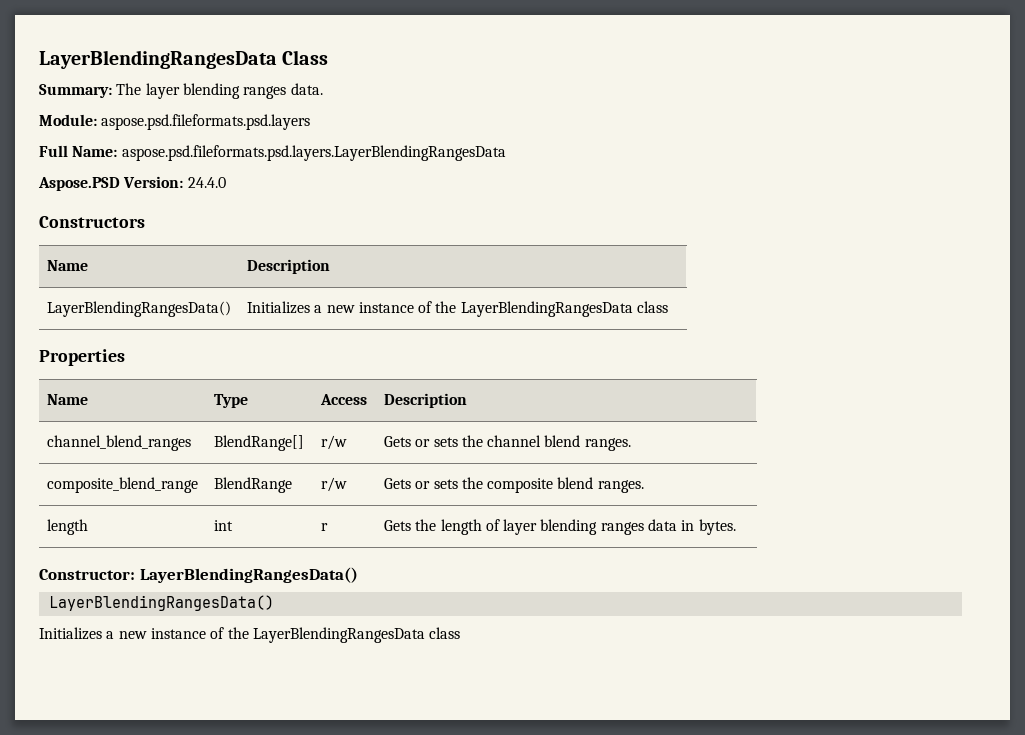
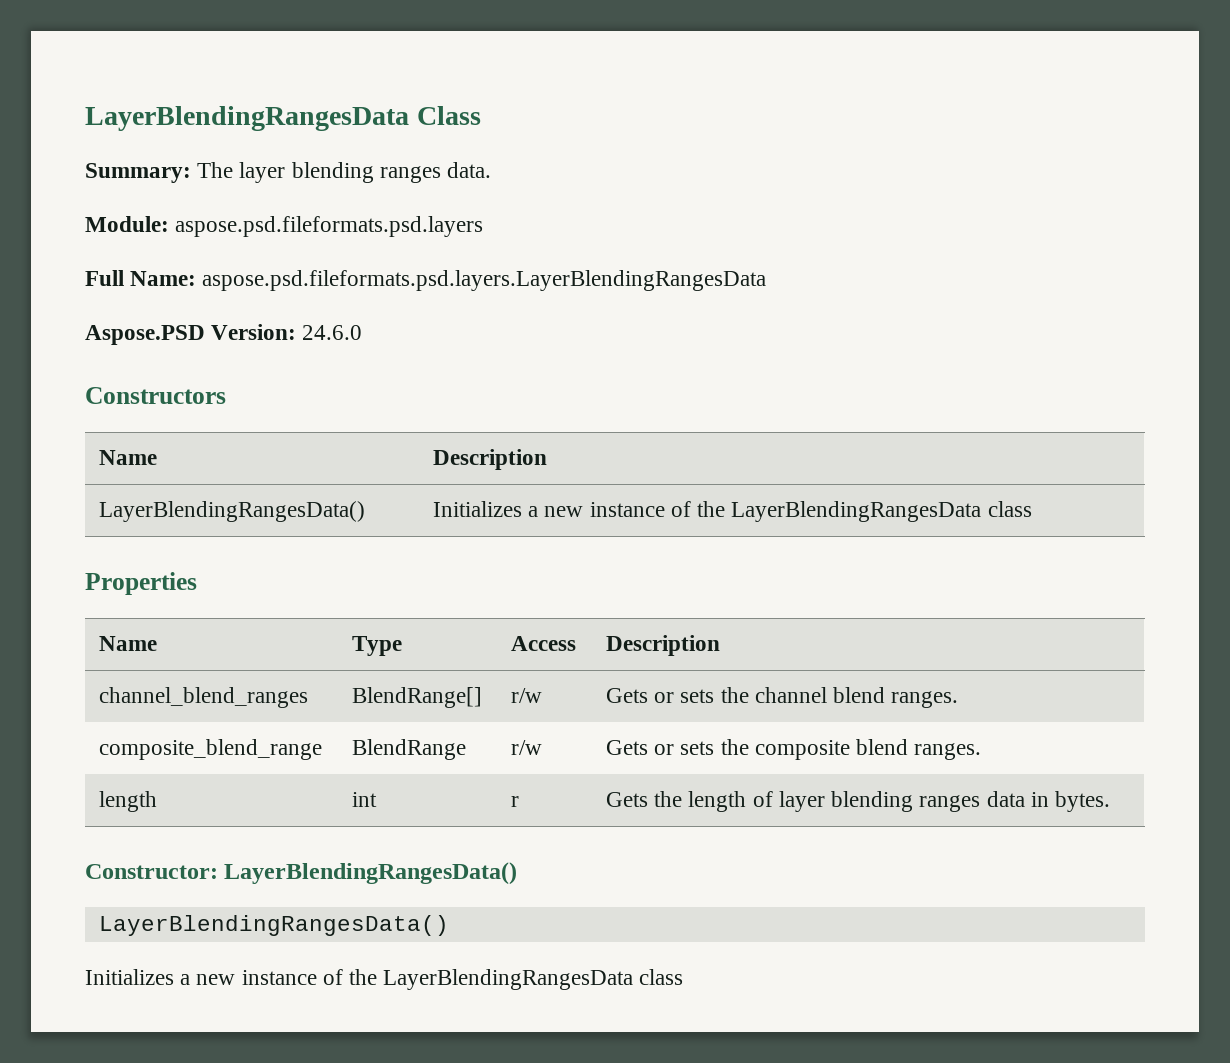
[187,177,226,188] 24.4.0 -> [302,325,363,340] 24.6.0

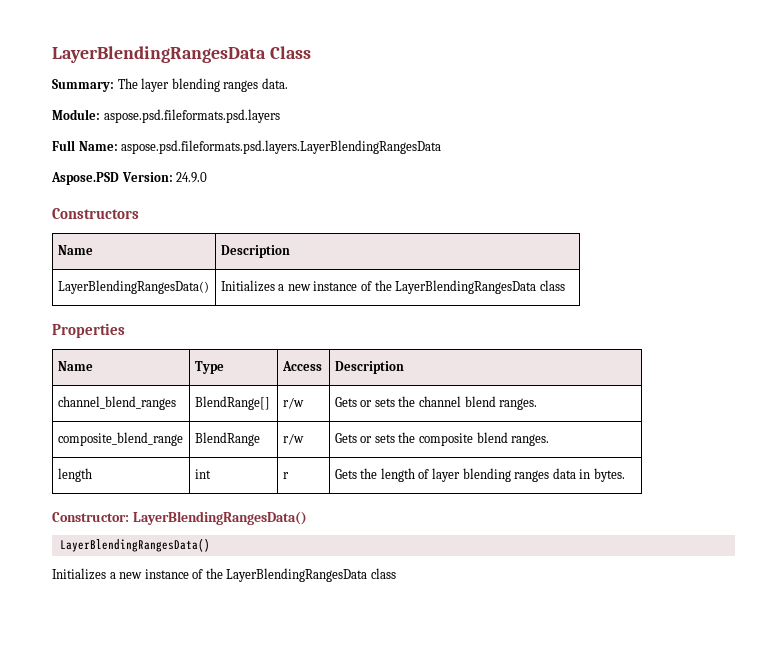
[302,325,363,340] 24.6.0 -> [176,172,208,183] 24.9.0

